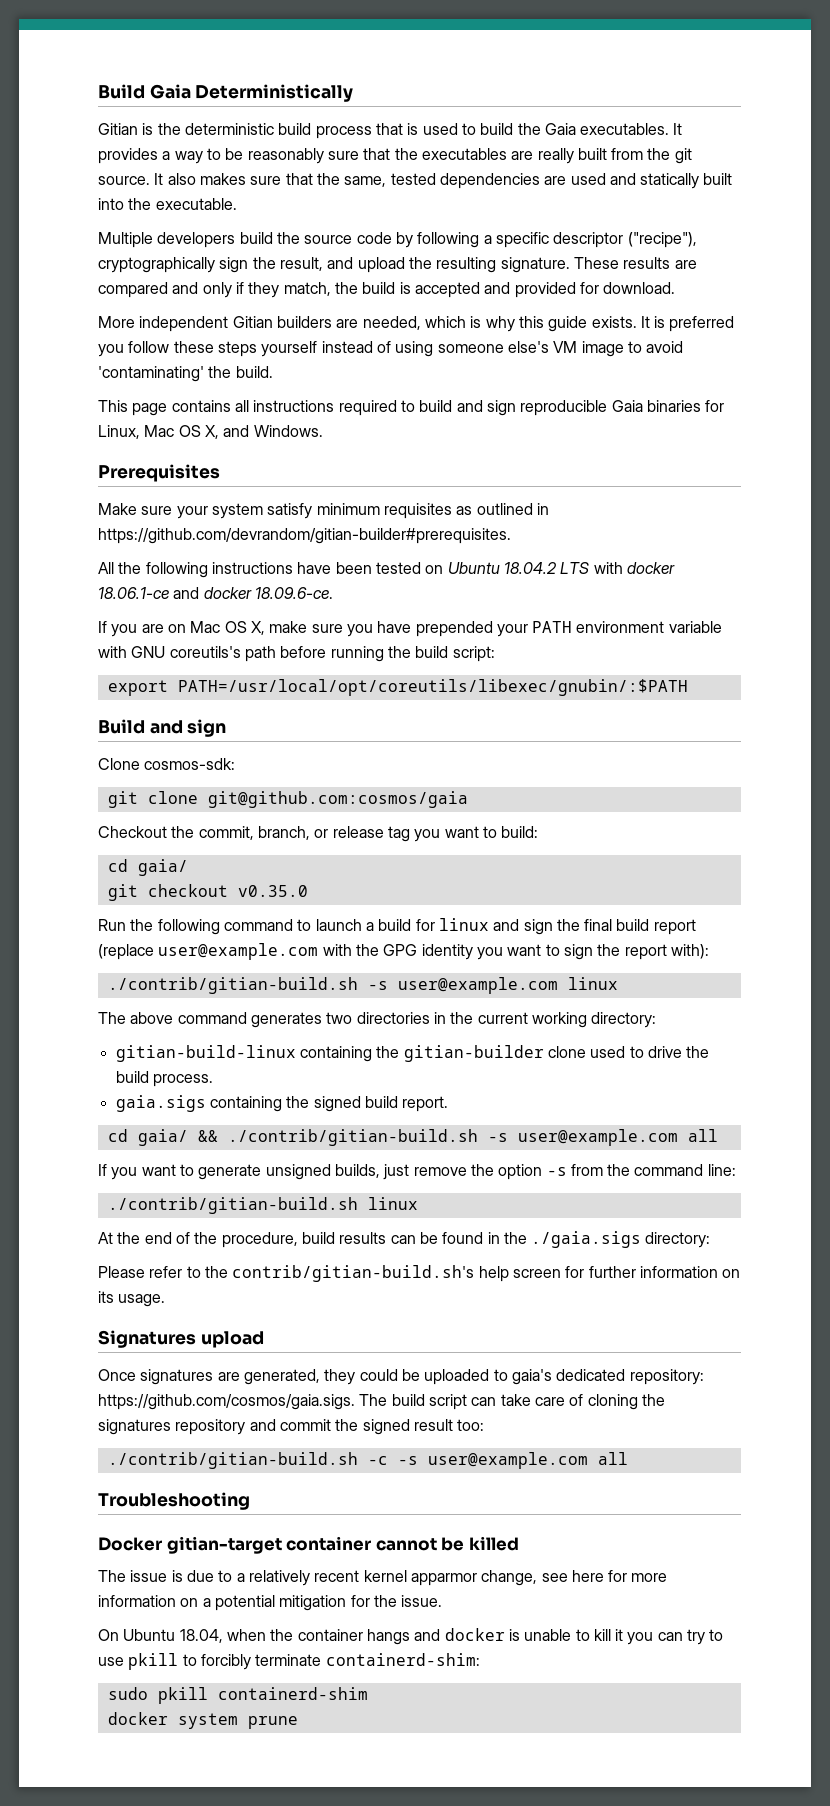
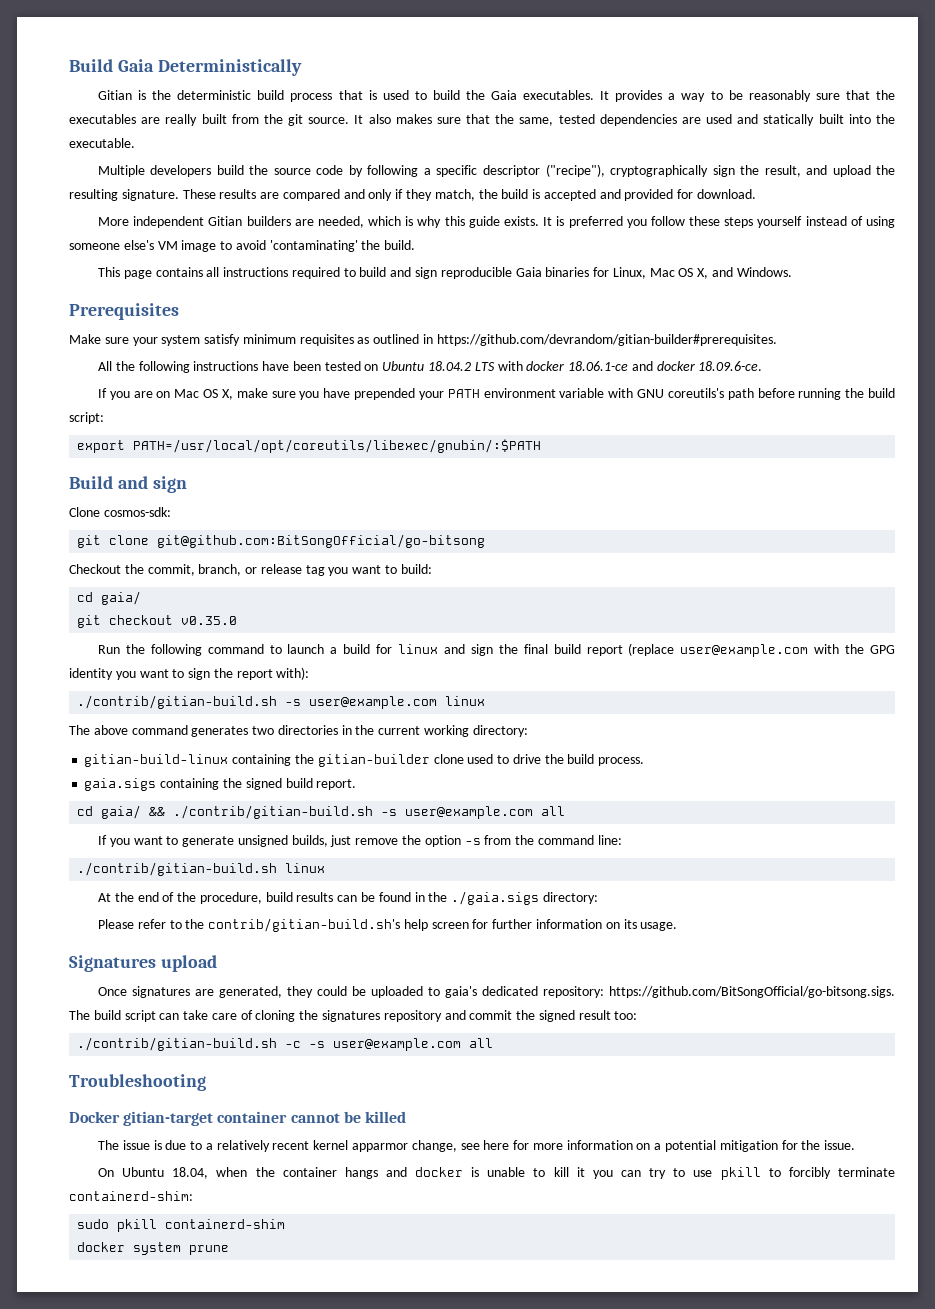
[207,791,468,808] git@github.com:cosmos/gaia -> [157,534,486,548] git@github.com:BitSongOfficial/go-bitsong
[98,1394,355,1410] https://github.com/cosmos/gaia.sigs. -> [608,986,895,998] https://github.com/BitSongOfficial/go-bitsong.sigs.

